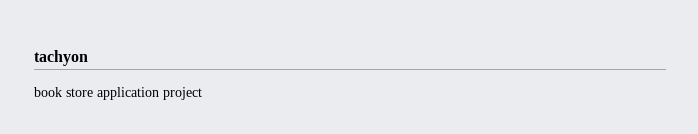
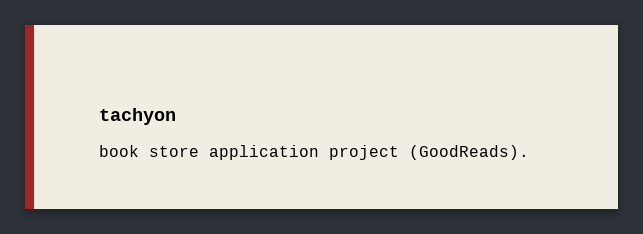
(202, 93) none -> [409,145,529,160] (GoodReads).

